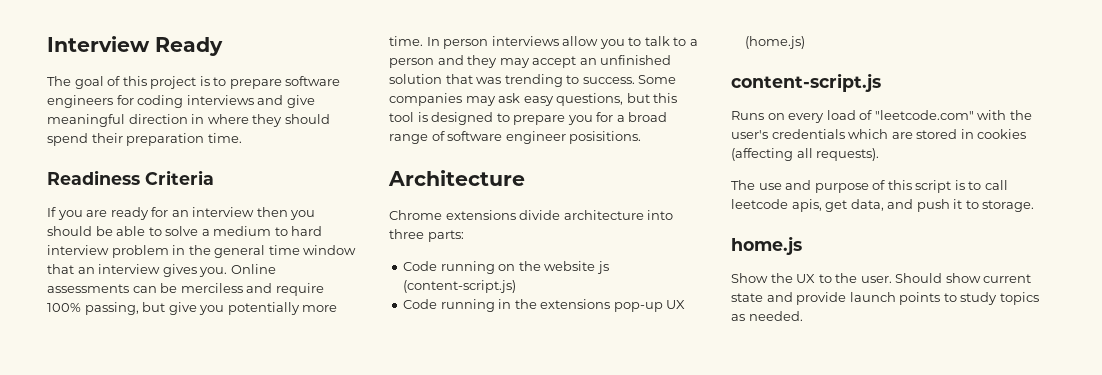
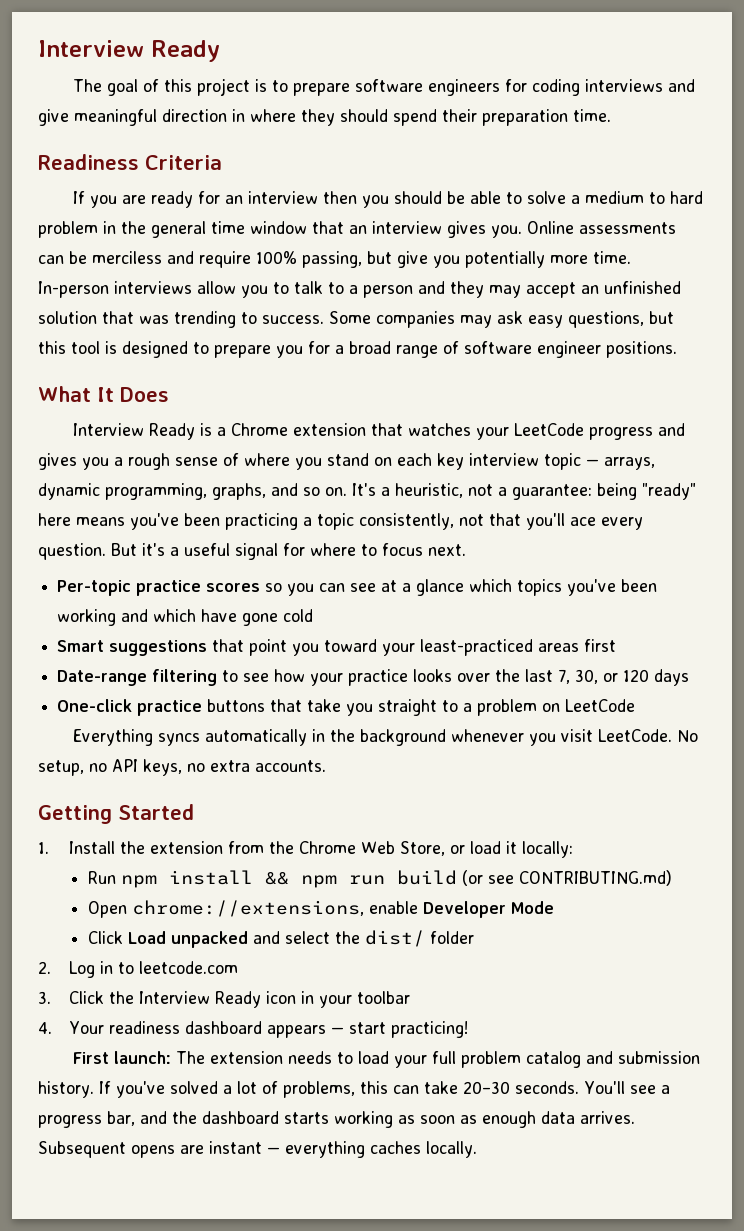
[47,245,109,255] interview -> (704, 197) none
[426,37,489,49] In person -> [38,281,109,298] In-person
[569,131,642,144] [388,170,525,186] [389,210,674,220] [389,229,464,242] [403,261,609,274] [403,280,517,293] [403,299,686,312] [745,36,806,49] [731,73,881,92] [731,110,1032,123] [731,129,1027,139] [731,148,880,161] [731,180,1008,193] [731,199,1035,212] [731,236,802,255] [731,273,1032,283] [731,292,1039,305] [731,311,803,321] posisitions. // Architecture // Chrome extensions divide architecture into three parts: // Code running on the website js (content-script.js) // Code running in the extensions pop-up UX (home.js) // content-script.js // Runs on every load of "leetcode.com" with the user's credentials which are stored in cookies (affecting all requests). // The use and purpose of this script is to call leetcode apis, get data, and push it to storage. // home.js // Show the UX to the user. Should show current state and provide launch points to study topics as needed. -> [606,341,677,358] [38,386,169,402] [73,423,686,440] [38,453,655,470] [38,483,696,500] [38,513,643,530] [38,543,466,560] [57,579,658,596] [57,609,314,626] [57,639,617,656] [57,669,690,686] [57,699,636,716] [73,729,699,746] [38,759,326,776] [38,804,194,824] [38,841,573,858] [87,870,672,888] [87,900,554,918] [87,930,474,948] [38,961,238,978] [38,991,410,1008] [38,1021,468,1038] [73,1051,701,1068] [38,1081,670,1098] [38,1111,635,1128] [38,1141,477,1158] positions. // What It Does // Interview Ready is a Chrome extension that watches your LeetCode progress and gives you a rough sense of where you stand on each key interview topic — arrays, dynamic programming, graphs, and so on. It's a heuristic, not a guarantee: being "ready" here means you've been practicing a topic consistently, not that you'll ace every question. But it's a useful signal for where to focus next. // Per-topic practice scores so you can see at a glance which topics you've been working and which have gone cold // Smart suggestions that point you toward your least-practiced areas first // Date-range filtering to see how your practice looks over the last 7, 30, or 120 days // One-click practice buttons that take you straight to a problem on LeetCode // Everything syncs automatically in the background whenever you visit LeetCode. No setup, no API keys, no extra accounts. // Getting Started // 1. Install the extension from the Chrome Web Store, or load it locally: // Run npm install && npm run build (or see CONTRIBUTING.md) // Open chrome://extensions, enable Developer Mode // Click Load unpacked and select the dist/ folder // 2. Log in to leetcode.com // 3. Click the Interview Ready icon in your toolbar // 4. Your readiness dashboard appears — start practicing! // First launch: The extension needs to load your full problem catalog and submission history. If you've solved a lot of problems, this can take 20–30 seconds. You'll see a progress bar, and the dashboard starts working as soon as enough data arrives. Subsequent opens are instant — everything caches locally.

